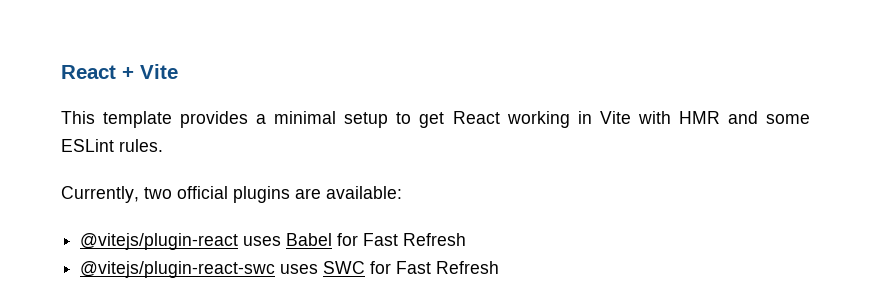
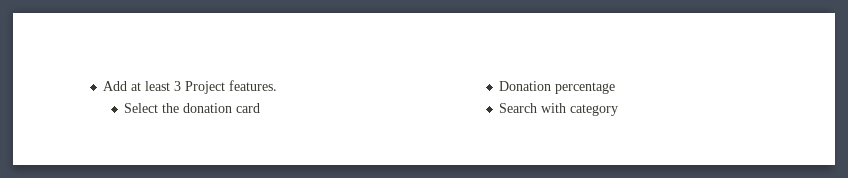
[61,64,178,79] [61,111,811,128] [61,139,163,152] [61,186,402,203] [80,233,467,250] [80,261,500,278] React + Vite // This template provides a minimal setup to get React working in Vite with HMR and some ESLint rules. // Currently, two official plugins are available: // @vitejs/plugin-react uses Babel for Fast Refresh // @vitejs/plugin-react-swc uses SWC for Fast Refresh -> [103,80,278,94] [124,103,261,113] [499,81,616,94] [499,103,619,116] Add at least 3 Project features. // Select the donation card // Donation percentage // Search with category

